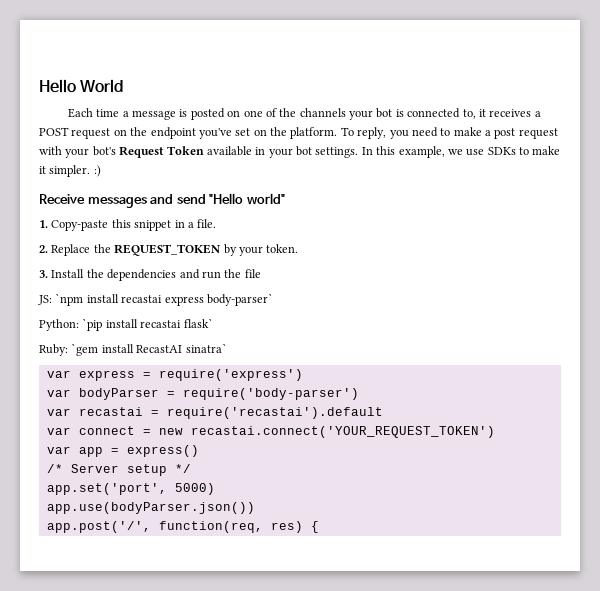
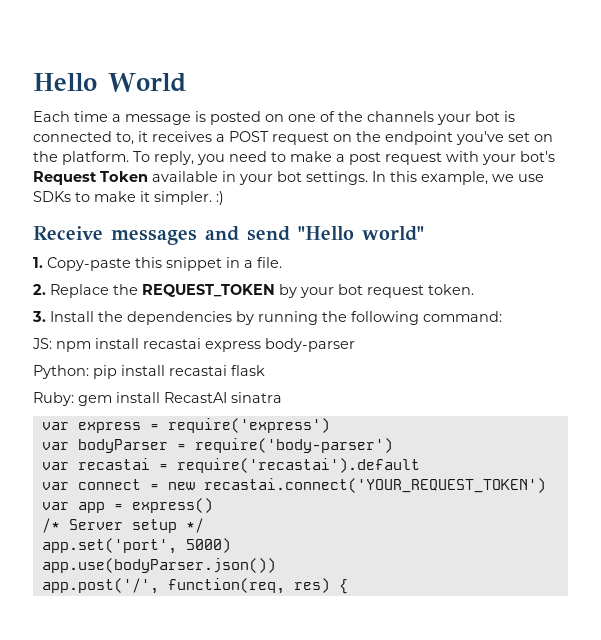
(263, 251) none -> [338,284,424,298] bot request
[179,269,261,279] and run the file -> [236,311,502,325] by running the following command:
[55,293,84,306] `npm -> [56,341,91,352] npm
[206,293,273,306] body-parser` -> [265,338,355,352] body-parser
[82,318,213,331] `pip install recastai flask` -> [93,365,265,379] pip install recastai flask
[71,343,99,356] `gem -> [78,395,112,406] gem
[185,343,227,353] sinatra` -> [231,392,282,403] sinatra

